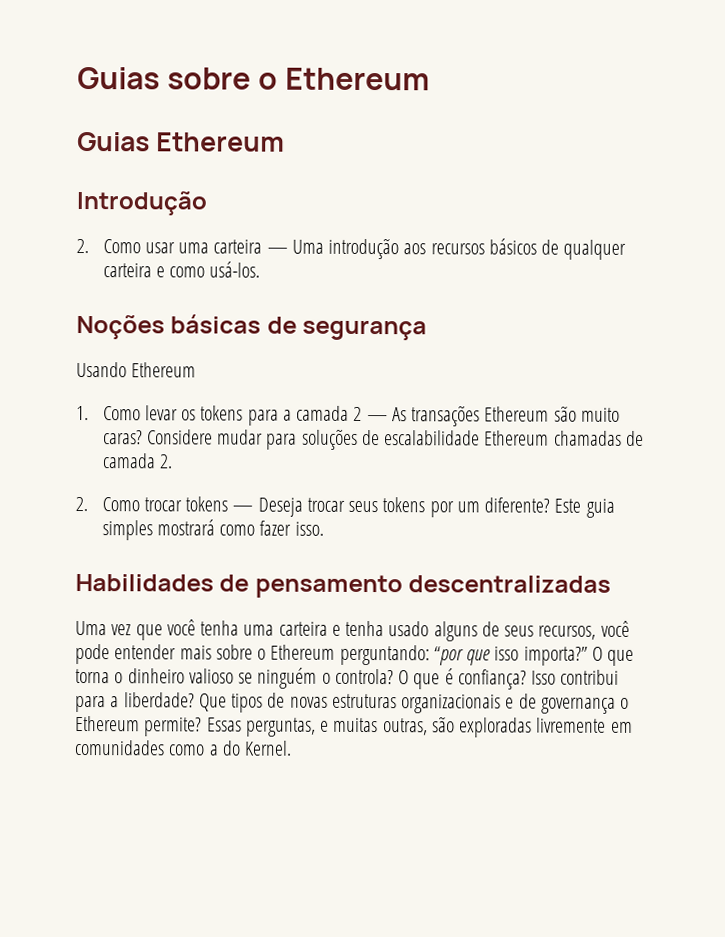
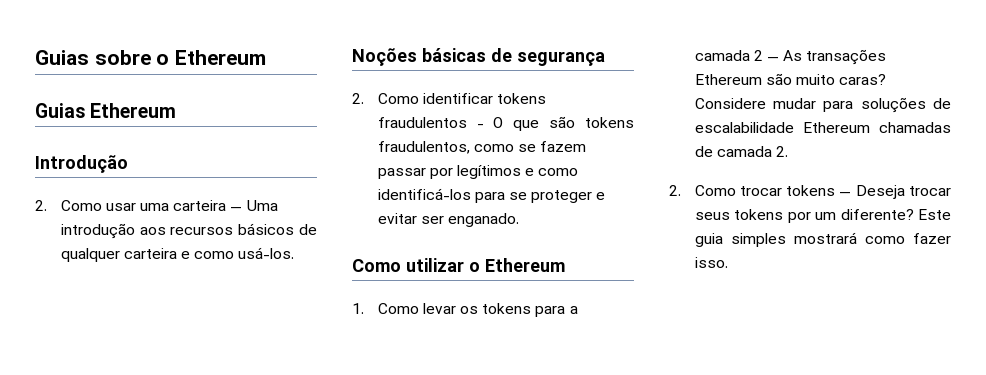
[76,362,127,378] Usando -> [352,93,547,104] [377,116,634,131] [377,141,587,154] [377,165,579,179] [377,188,606,203] [377,213,520,227] [352,258,480,272] 2. Como identificar tokens fraudulentos - O que são tokens fraudulentos, como se fazem passar por legítimos e como identificá-los para se proteger e evitar ser enganado. // Como utilizar o
[75,573,612,599] [75,619,630,642] [75,643,635,666] [75,667,620,690] [75,692,630,714] [75,715,633,738] [74,739,293,756] // Habilidades de pensamento descentralizadas // Uma vez que você tenha uma carteira e tenha usado alguns de seus recursos, você pode entender mais sobre o Ethereum perguntando: “por que isso importa?” O que torna o dinheiro valioso se ninguém o controla? O que é confiança? Isso contribui para a liberdade? Que tipos de novas estruturas organizacionais e de governança o Ethereum permite? Essas perguntas, e muitas outras, são exploradas livremente em comunidades como a do Kernel. -> (728, 262) none

